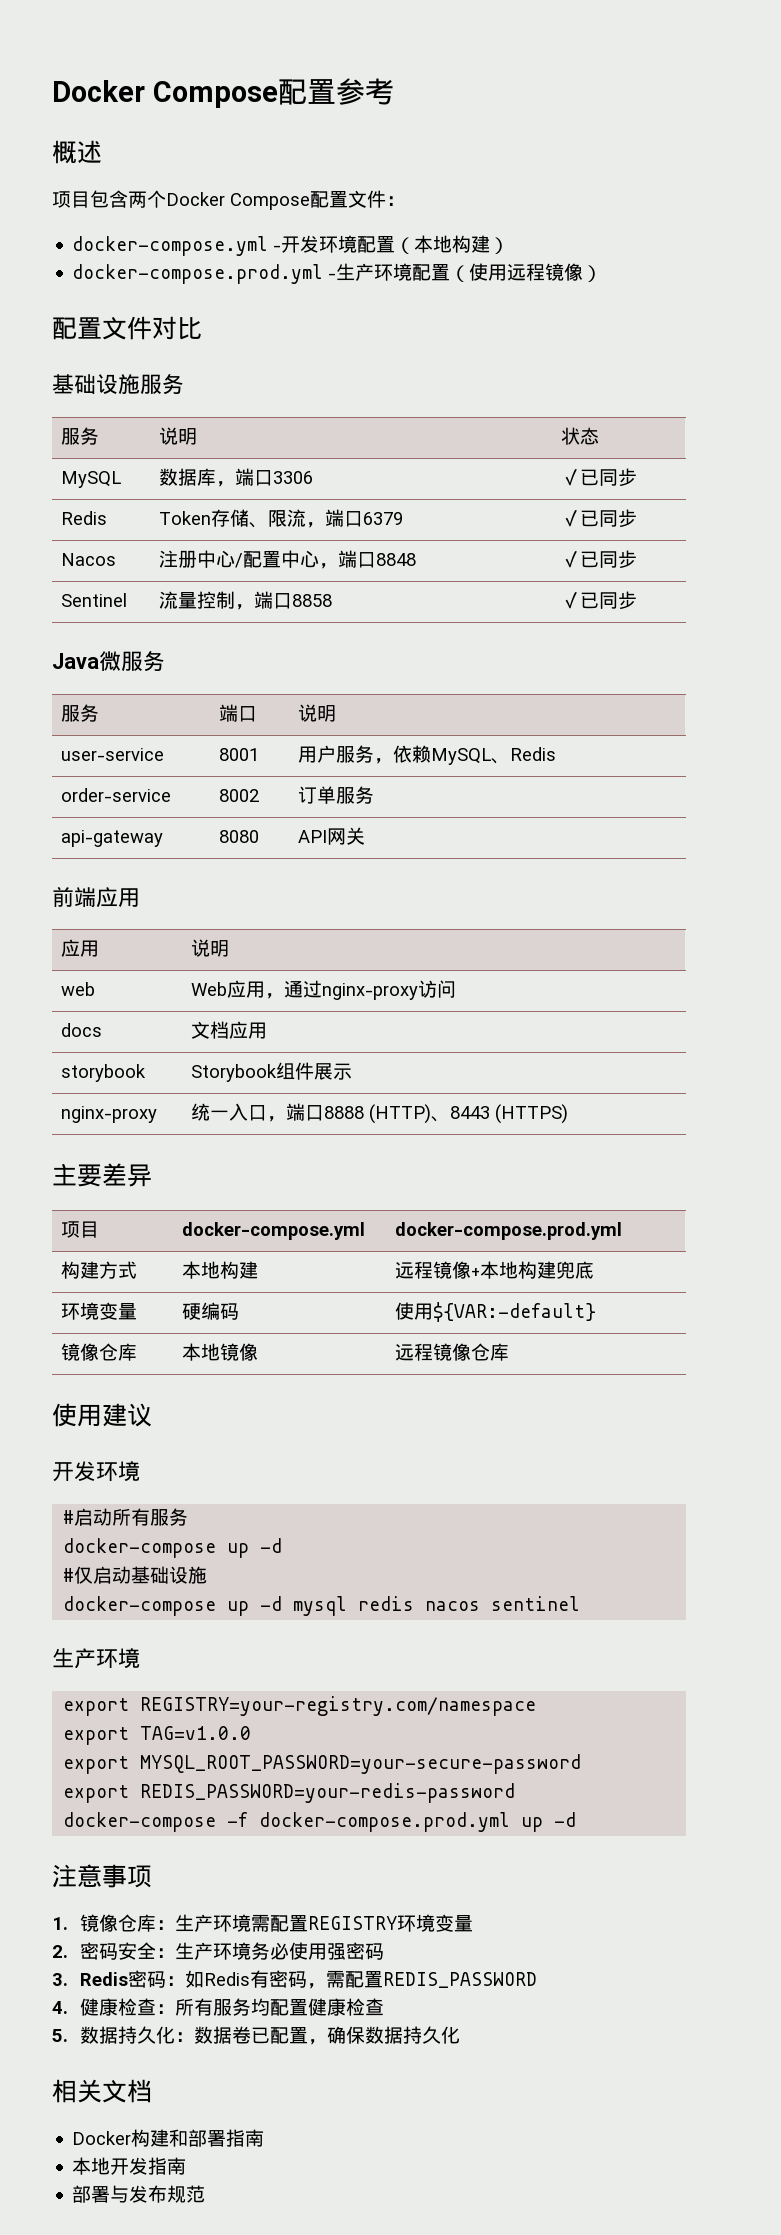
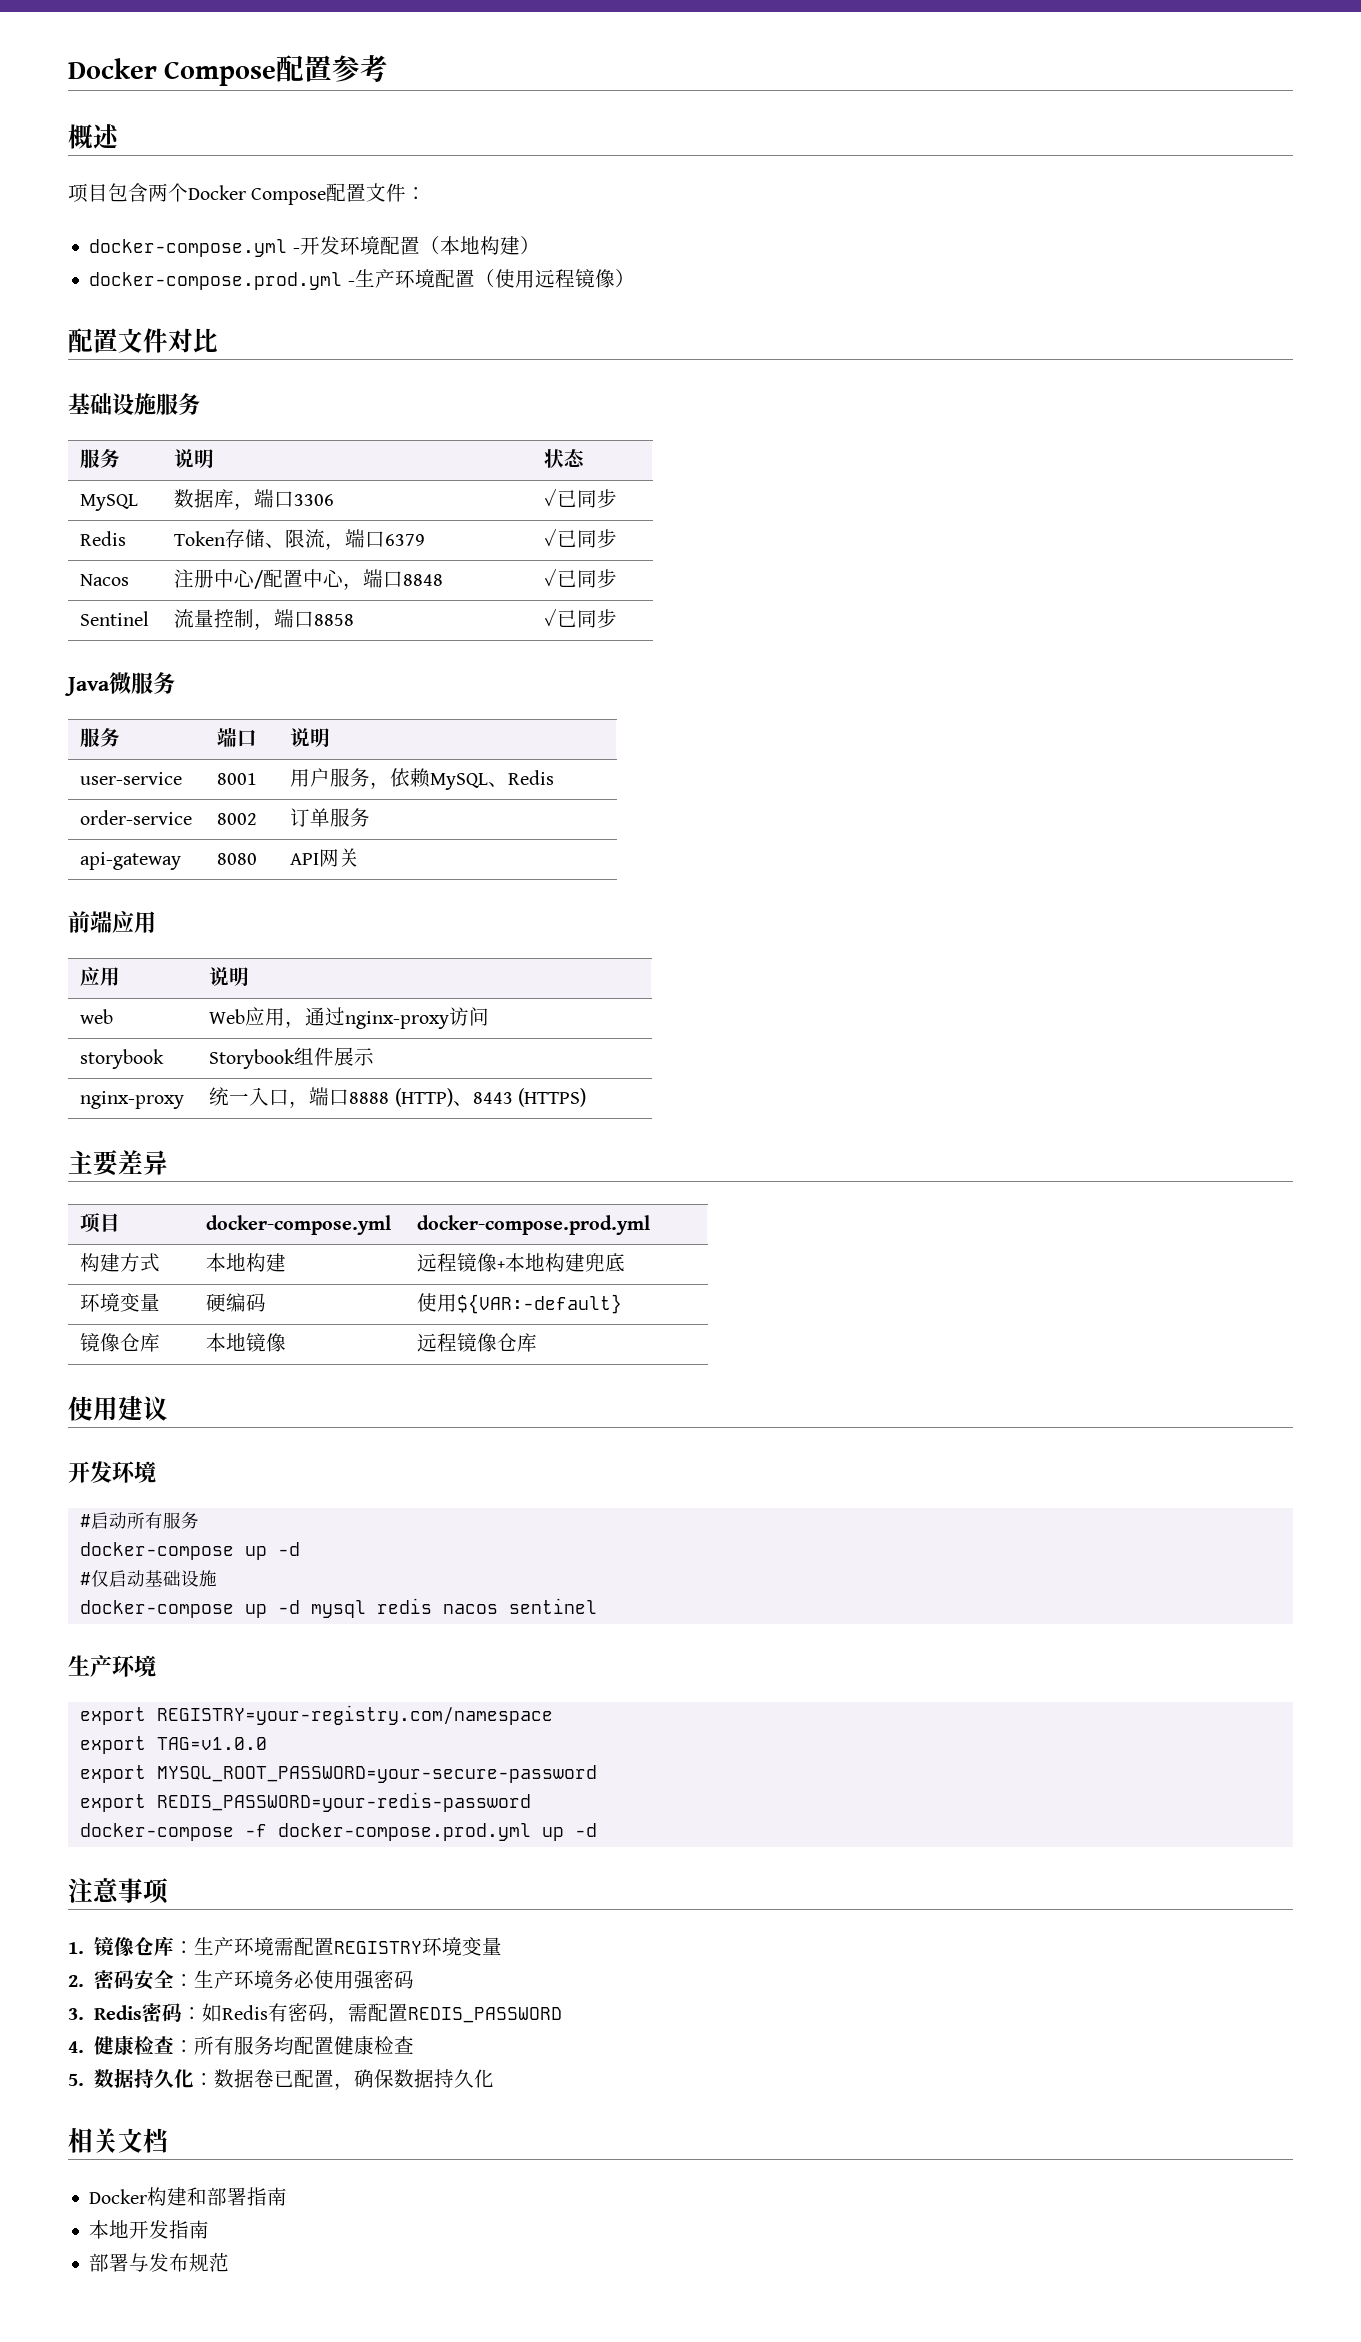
[61,1023,103,1037] [191,1021,268,1039] // docs | 文档应用 -> (490, 1016) none

